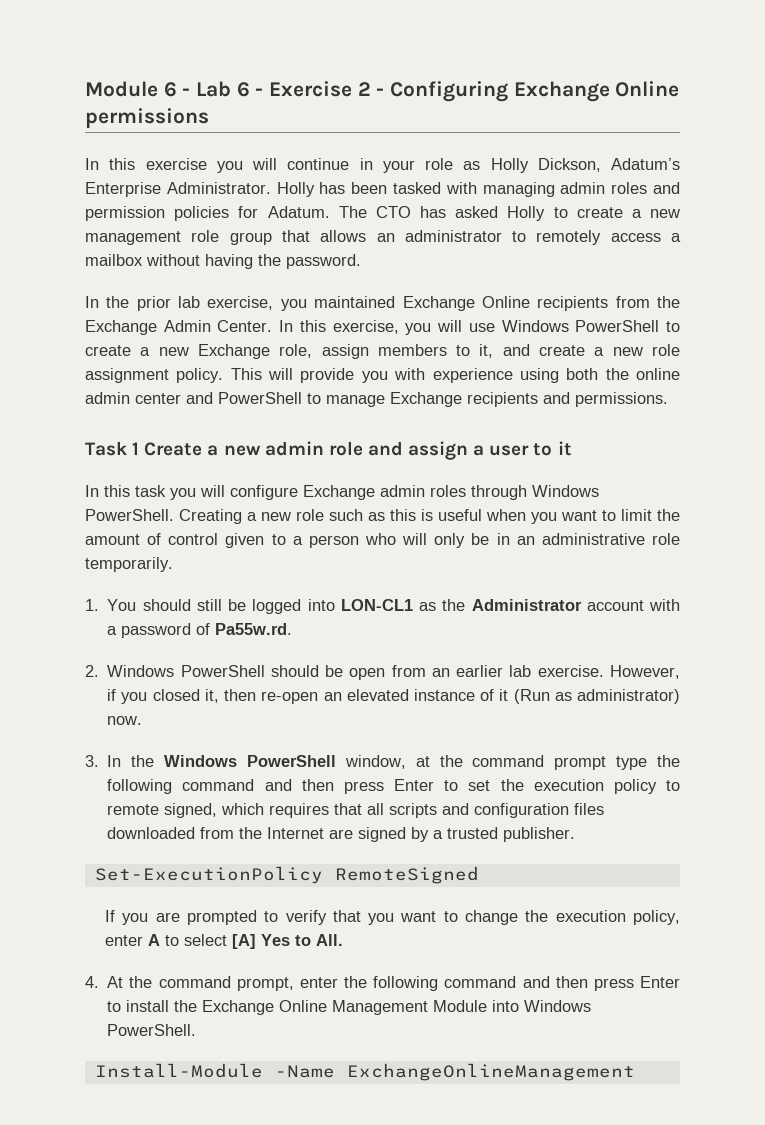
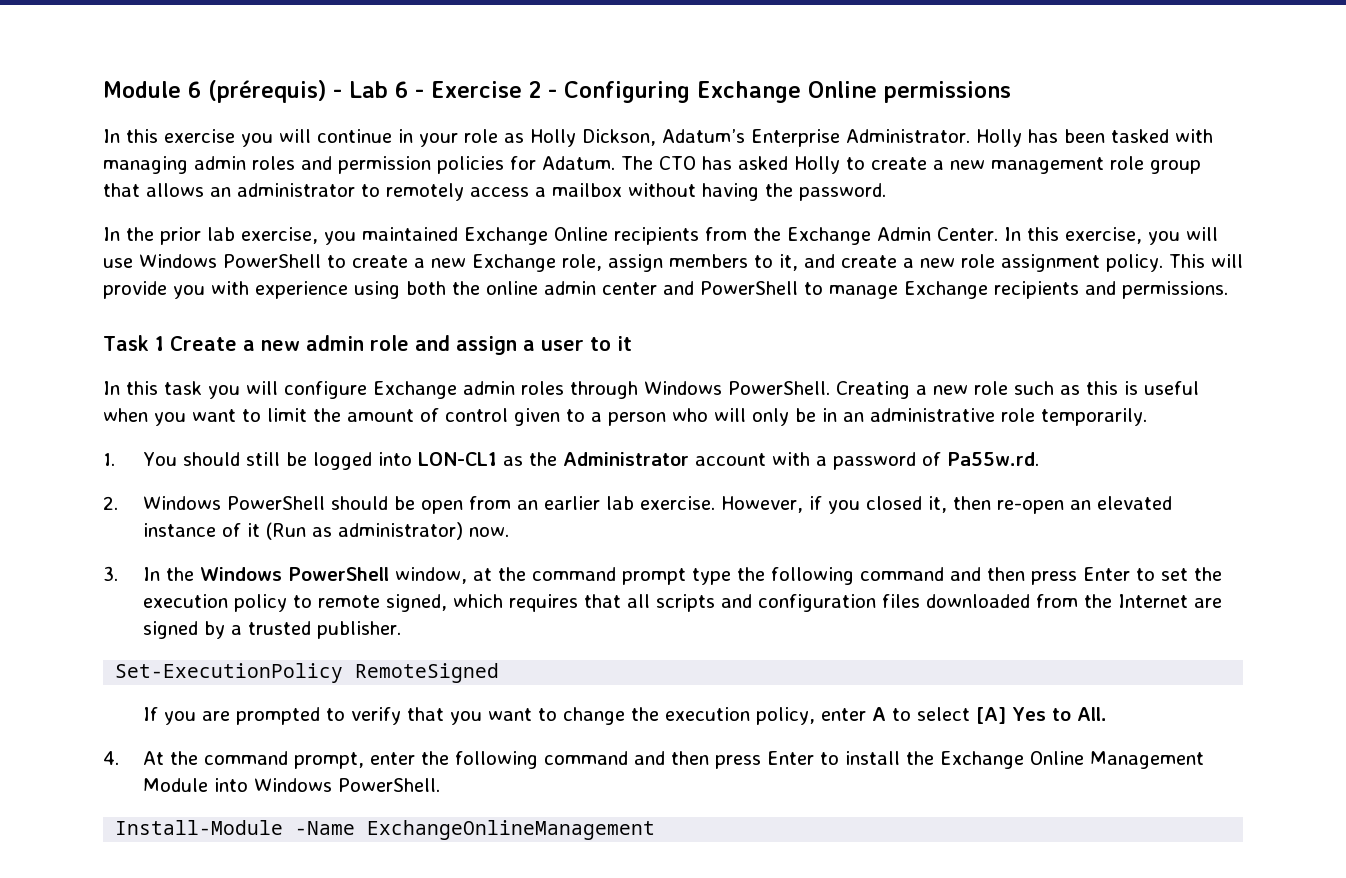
(177, 89) none -> [208,80,326,103] (prérequis)

